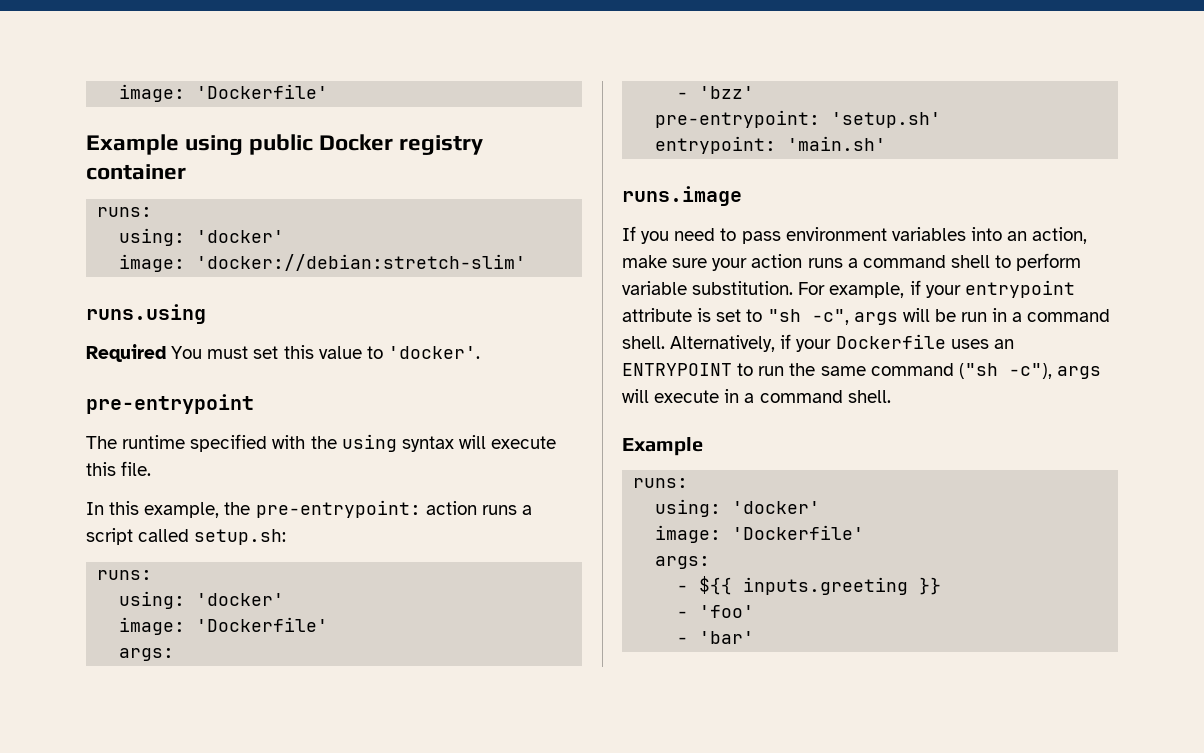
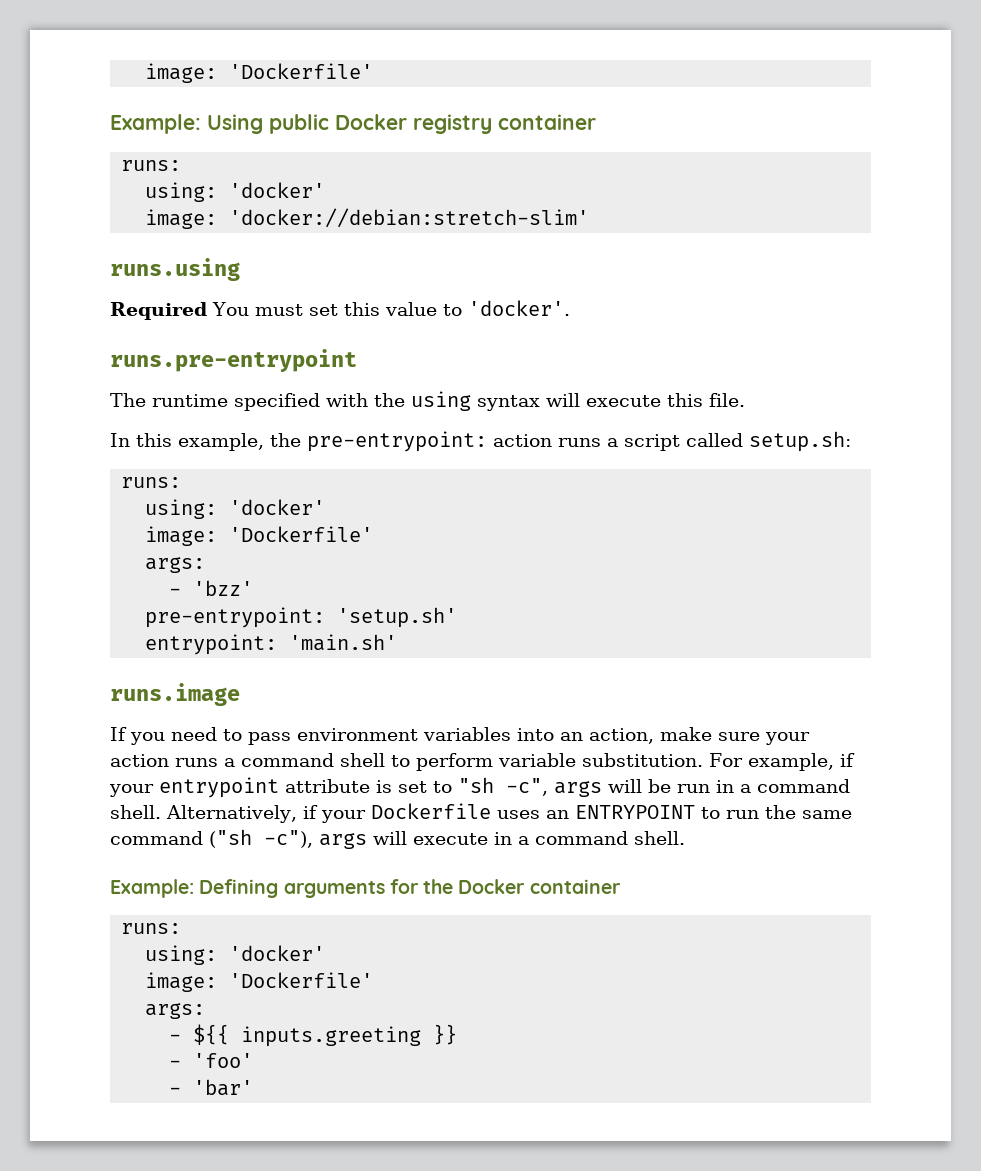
[119,84,329,102] [86,134,244,155] image: 'Dockerfile' // Example using -> [145,63,374,83] [110,114,263,134] image: 'Dockerfile' // Example: Using
[86,394,254,414] pre-entrypoint -> [110,349,357,372] runs.pre-entrypoint
[622,437,703,456] Example -> [110,879,621,898] Example: Defining arguments for the Docker container

